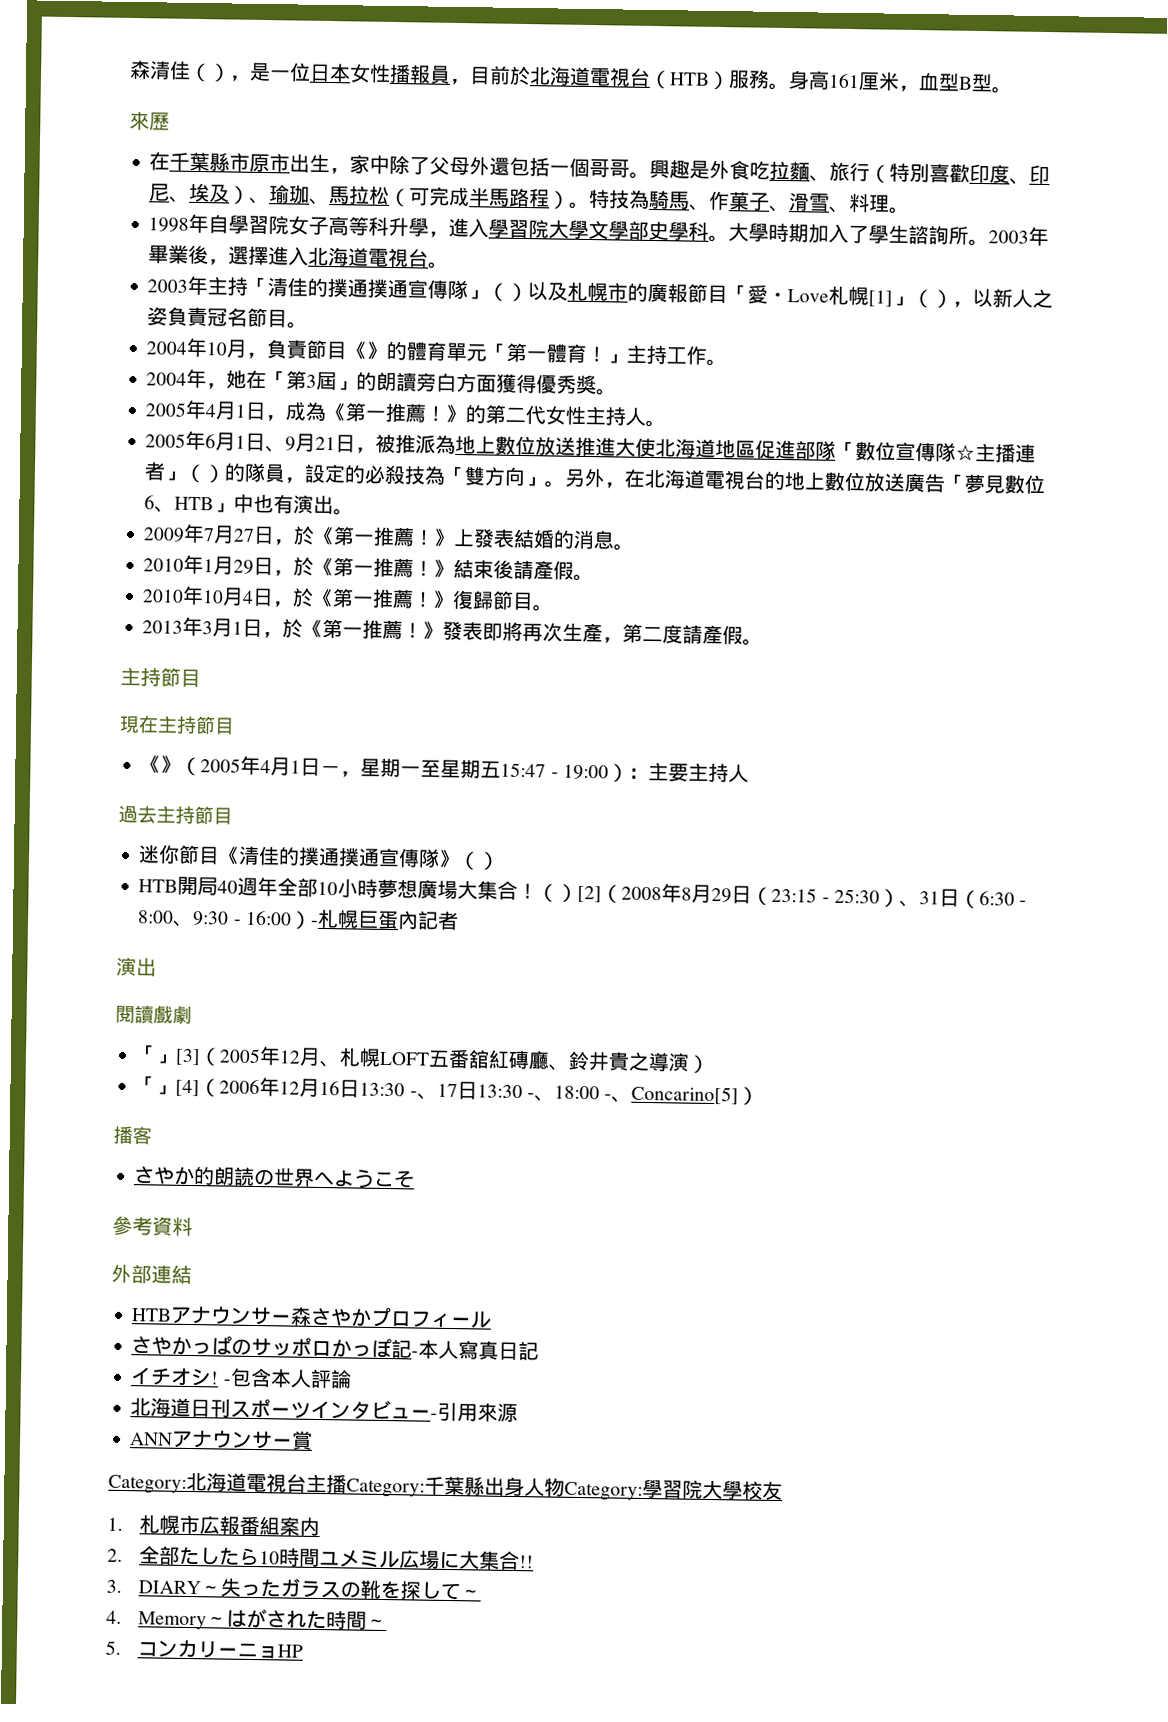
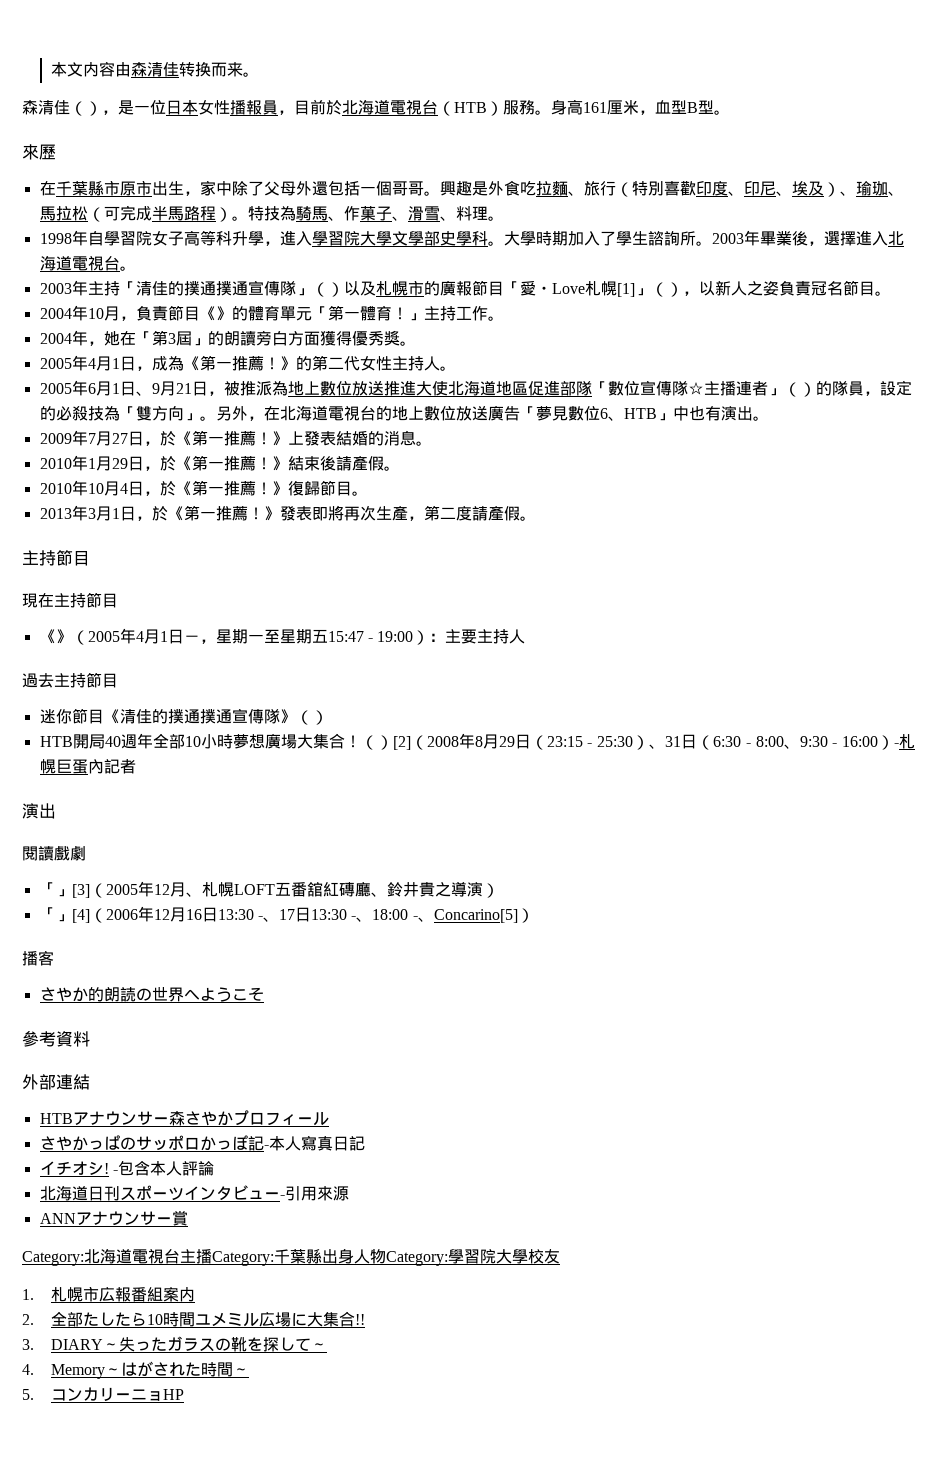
(129, 69) none -> [51,61,260,77] 本文内容由森清佳转换而来。 //

